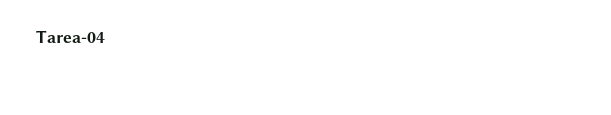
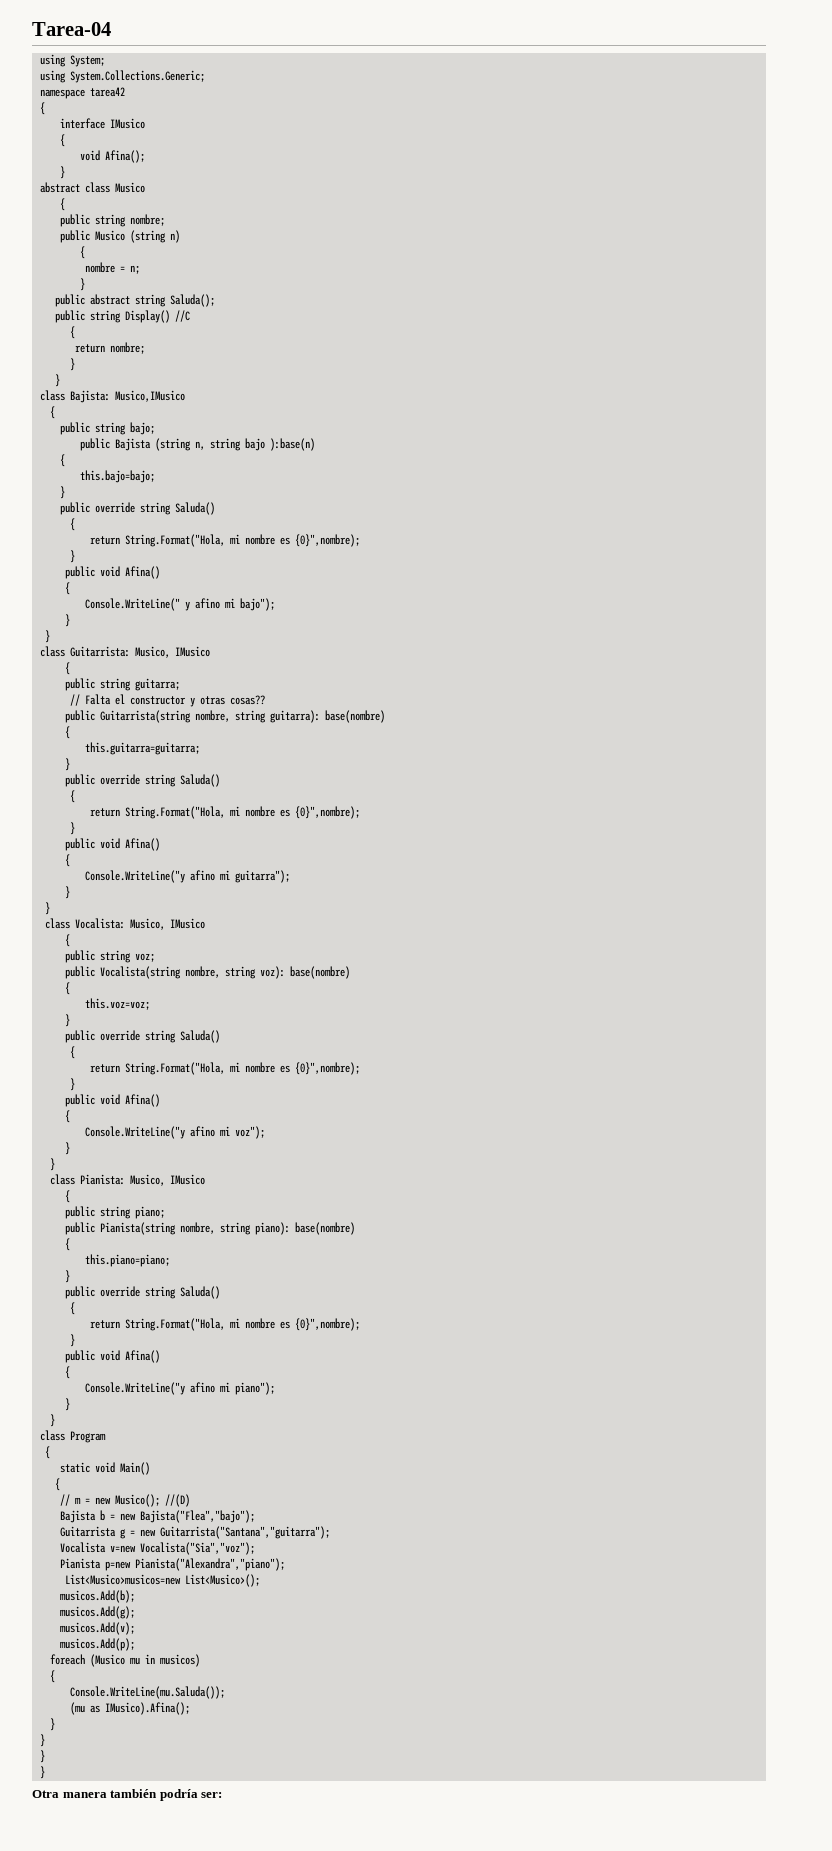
(105, 36) none -> [39,54,105,67] [39,70,205,83] [39,87,125,99] [39,102,45,115] [59,118,145,129] [59,134,65,147] [79,150,145,163] [59,166,65,179] [39,182,145,193] [59,198,65,211] [59,214,165,227] [59,230,180,243] [79,246,85,259] [84,262,140,274] [79,278,85,291] [54,294,215,307] [54,310,190,323] [69,326,75,339] [74,342,145,354] [69,358,75,371] [54,374,60,387] [39,390,185,403] [49,406,55,419] [59,422,155,435] [79,438,315,451] [59,454,65,467] [79,470,155,483] [59,486,65,499] [59,502,215,515] [69,518,75,531] [89,534,360,547] [69,550,75,563] [64,566,160,579] [64,582,70,595] [84,598,275,611] [64,614,70,627] [44,630,50,643] [39,646,210,658] [64,662,70,675] [64,678,180,691] [69,694,265,707] [64,710,385,723] [64,726,70,739] [84,742,200,755] [64,758,70,771] [64,774,220,787] [69,790,75,803] [89,806,360,819] [69,822,75,835] [64,838,160,851] [64,854,70,867] [84,870,290,883] [64,886,70,899] [44,902,50,915] [44,918,205,930] [64,934,70,947] [64,950,155,963] [64,966,350,979] [64,982,70,995] [84,998,150,1010] [64,1014,70,1027] [64,1030,220,1043] [69,1046,75,1059] [89,1062,360,1075] [69,1078,75,1091] [64,1094,160,1107] [64,1110,70,1123] [84,1126,265,1139] [64,1142,70,1155] [49,1158,55,1171] [49,1174,205,1186] [64,1190,70,1203] [64,1206,165,1219] [64,1222,355,1235] [64,1238,70,1251] [84,1254,170,1267] [64,1270,70,1283] [64,1286,220,1299] [69,1302,75,1315] [89,1318,360,1331] [69,1334,75,1347] [64,1350,160,1363] [64,1366,70,1379] [84,1382,275,1395] [64,1398,70,1411] [49,1414,55,1427] [39,1430,106,1443] [44,1446,50,1459] [59,1462,150,1475] [54,1478,60,1491] [59,1494,190,1507] [59,1510,255,1523] [59,1526,330,1539] [59,1542,255,1555] [59,1558,285,1571] [64,1574,260,1587] [59,1590,135,1603] [59,1606,135,1619] [59,1622,135,1635] [59,1638,135,1651] [49,1654,200,1667] [49,1670,55,1683] [69,1686,225,1699] [69,1702,190,1715] [49,1718,55,1731] [39,1734,45,1747] [39,1750,45,1763] [39,1766,45,1779] [32,1789,223,1801] // using System; // using System.Collections.Generic; // namespace tarea42 // { // interface IMusico // { // void Afina(); // } // abstract class Musico // { // public string nombre; // public Musico (string n) // { // nombre = n; // } // public abstract string Saluda(); // public string Display() //C // { // return nombre; // } // } // class Bajista: Musico,IMusico // { // public string bajo; // public Bajista (string n, string bajo ):base(n) // { // this.bajo=bajo; // } // public override string Saluda() // { // return String.Format("Hola, mi nombre es {0}",nombre); // } // public void Afina() // { // Console.WriteLine(" y afino mi bajo"); // } // } // class Guitarrista: Musico, IMusico // { // public string guitarra; // // Falta el constructor y otras cosas?? // public Guitarrista(string nombre, string guitarra): base(nombre) // { // this.guitarra=guitarra; // } // public override string Saluda() // { // return String.Format("Hola, mi nombre es {0}",nombre); // } // public void Afina() // { // Console.WriteLine("y afino mi guitarra"); // } // } // class Vocalista: Musico, IMusico // { // public string voz; // public Vocalista(string nombre, string voz): base(nombre) // { // this.voz=voz; // } // public override string Saluda() // { // return String.Format("Hola, mi nombre es {0}",nombre); // } // public void Afina() // { // Console.WriteLine("y afino mi voz"); // } // } // class Pianista: Musico, IMusico // { // public string piano; // public Pianista(string nombre, string piano): base(nombre) // { // this.piano=piano; // } // public override string Saluda() // { // return String.Format("Hola, mi nombre es {0}",nombre); // } // public void Afina() // { // Console.WriteLine("y afino mi piano"); // } // } // class Program // { // static void Main() // { // // m = new Musico(); //(D) // Bajista b = new Bajista("Flea","bajo"); // Guitarrista g = new Guitarrista("Santana","guitarra"); // Vocalista v=new Vocalista("Sia","voz"); // Pianista p=new Pianista("Alexandra","piano"); // List<Musico>musicos=new List<Musico>(); // musicos.Add(b); // musicos.Add(g); // musicos.Add(v); // musicos.Add(p); // foreach (Musico mu in musicos) // { // Console.WriteLine(mu.Saluda()); // (mu as IMusico).Afina(); // } // } // } // } // Otra manera también podría ser:

